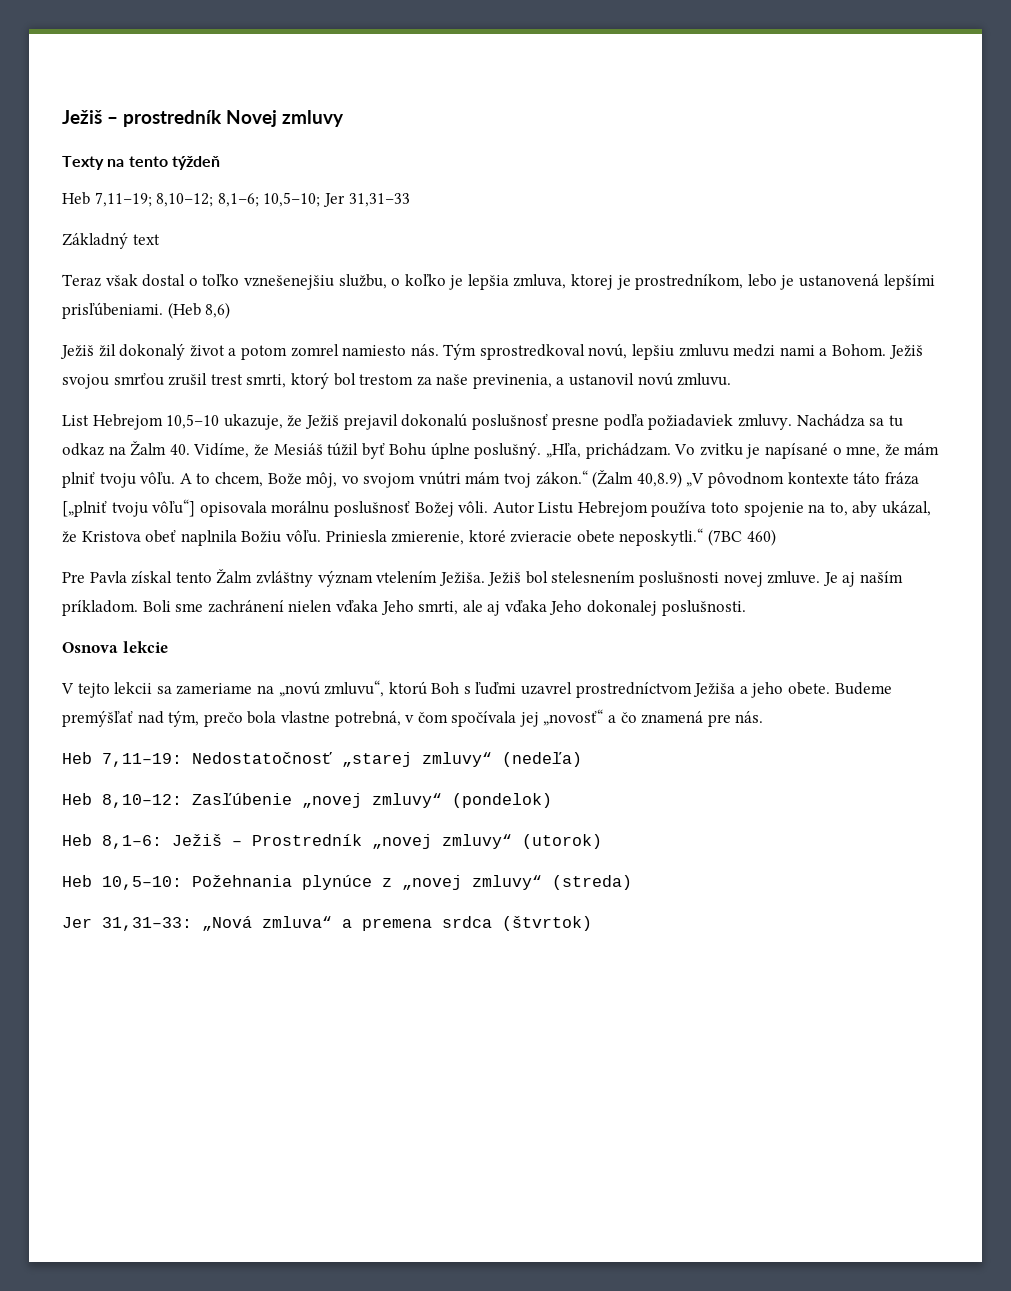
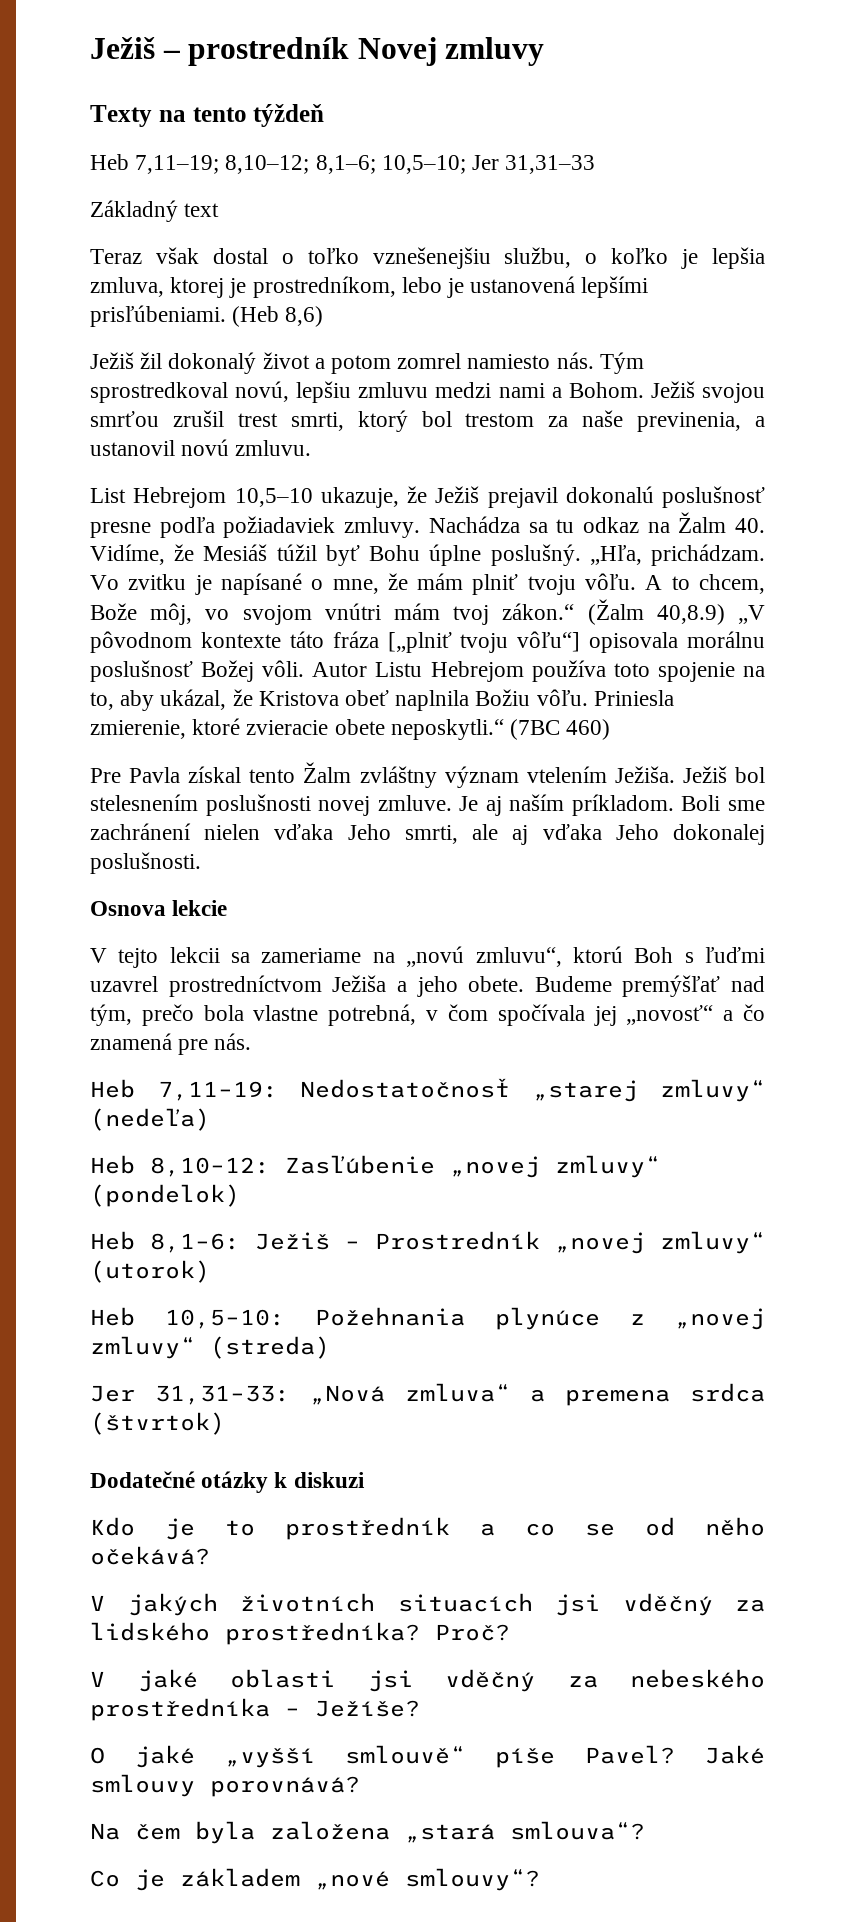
(592, 923) none -> [90,1471,365,1493] [90,1517,765,1540] [90,1546,210,1565] [90,1593,765,1616] [90,1622,510,1645] [90,1669,765,1692] [90,1698,420,1721] [90,1745,765,1768] [90,1774,360,1797] [90,1821,645,1844] [90,1868,540,1891] // Dodatečné otázky k diskuzi // Kdo je to prostředník a co se od něho očekává? // V jakých životních situacích jsi vděčný za lidského prostředníka? Proč? // V jaké oblasti jsi vděčný za nebeského prostředníka – Ježíše? // O jaké „vyšší smlouvě“ píše Pavel? Jaké smlouvy porovnává? // Na čem byla založena „stará smlouva“? // Co je základem „nové smlouvy“?

